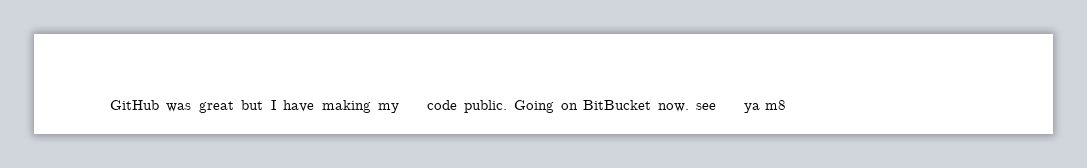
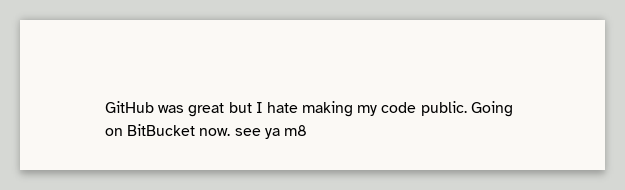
[283,100,315,112] have -> [266,102,298,113] hate

